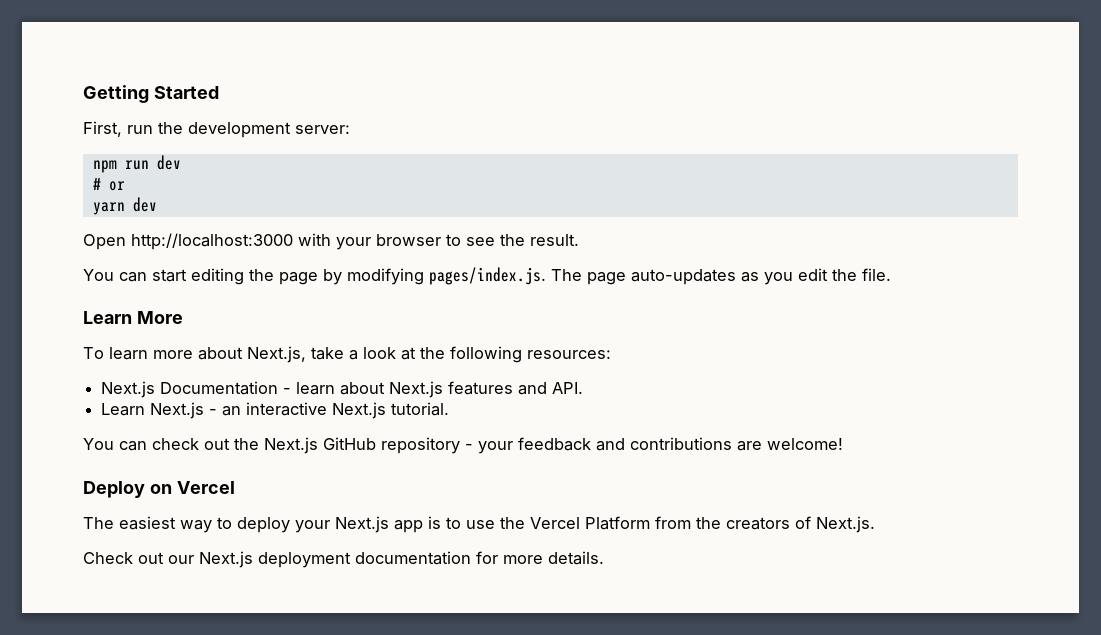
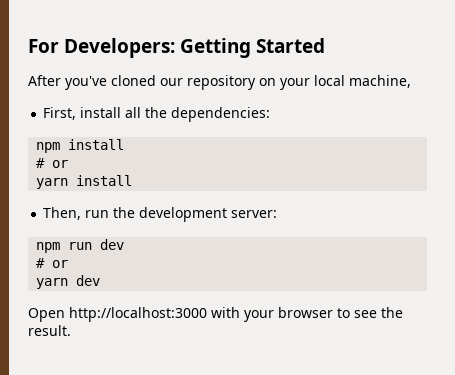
(83, 94) none -> [28,38,176,58] For Developers:
[83,121,122,137] First, -> [28,75,411,90] [43,107,271,122] [36,139,125,153] [36,158,69,168] [36,175,133,189] [43,207,82,220] After you've cloned our repository on your local machine, // First, install all the dependencies: // npm install // # or // yarn install // Then,
[83,267,891,285] [83,311,183,324] [83,346,611,363] [101,381,584,398] [101,402,450,419] [83,437,843,454] [83,481,235,498] [83,516,875,533] [83,551,604,568] // You can start editing the page by modifying pages/index.js. The page auto-updates as you edit the file. // Learn More // To learn more about Next.js, take a look at the following resources: // Next.js Documentation - learn about Next.js features and API. // Learn Next.js - an interactive Next.js tutorial. // You can check out the Next.js GitHub repository - your feedback and contributions are welcome! // Deploy on Vercel // The easiest way to deploy your Next.js app is to use the Vercel Platform from the creators of Next.js. // Check out our Next.js deployment documentation for more details. -> (71, 330) none

